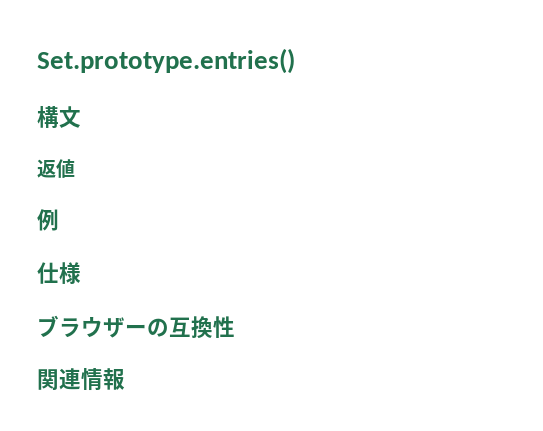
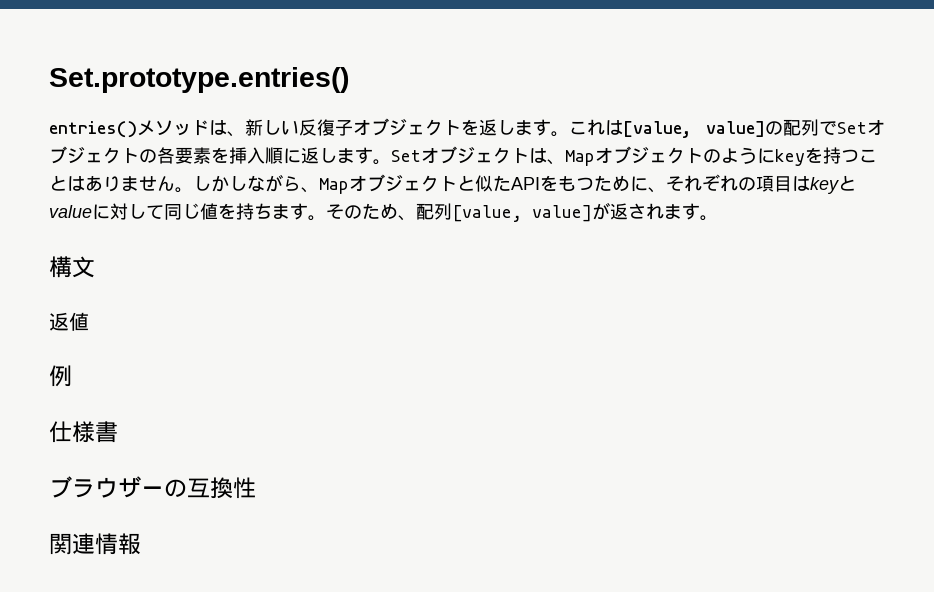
(295, 61) none -> [49,118,885,138] [49,146,877,166] [49,174,856,194] [49,202,718,222] // entries()メソッドは、新しい反復子オブジェクトを返します。これは[value, value]の配列でSetオブジェクトの各要素を挿入順に返します。Setオブジェクトは、Mapオブジェクトのようにkeyを持つことはありません。しかしながら、Mapオブジェクトと似たAPIをもつために、それぞれの項目はkeyとvalueに対して同じ値を持ちます。そのため、配列[value, value]が返されます。
(81, 273) none -> [95,421,118,443] 書

